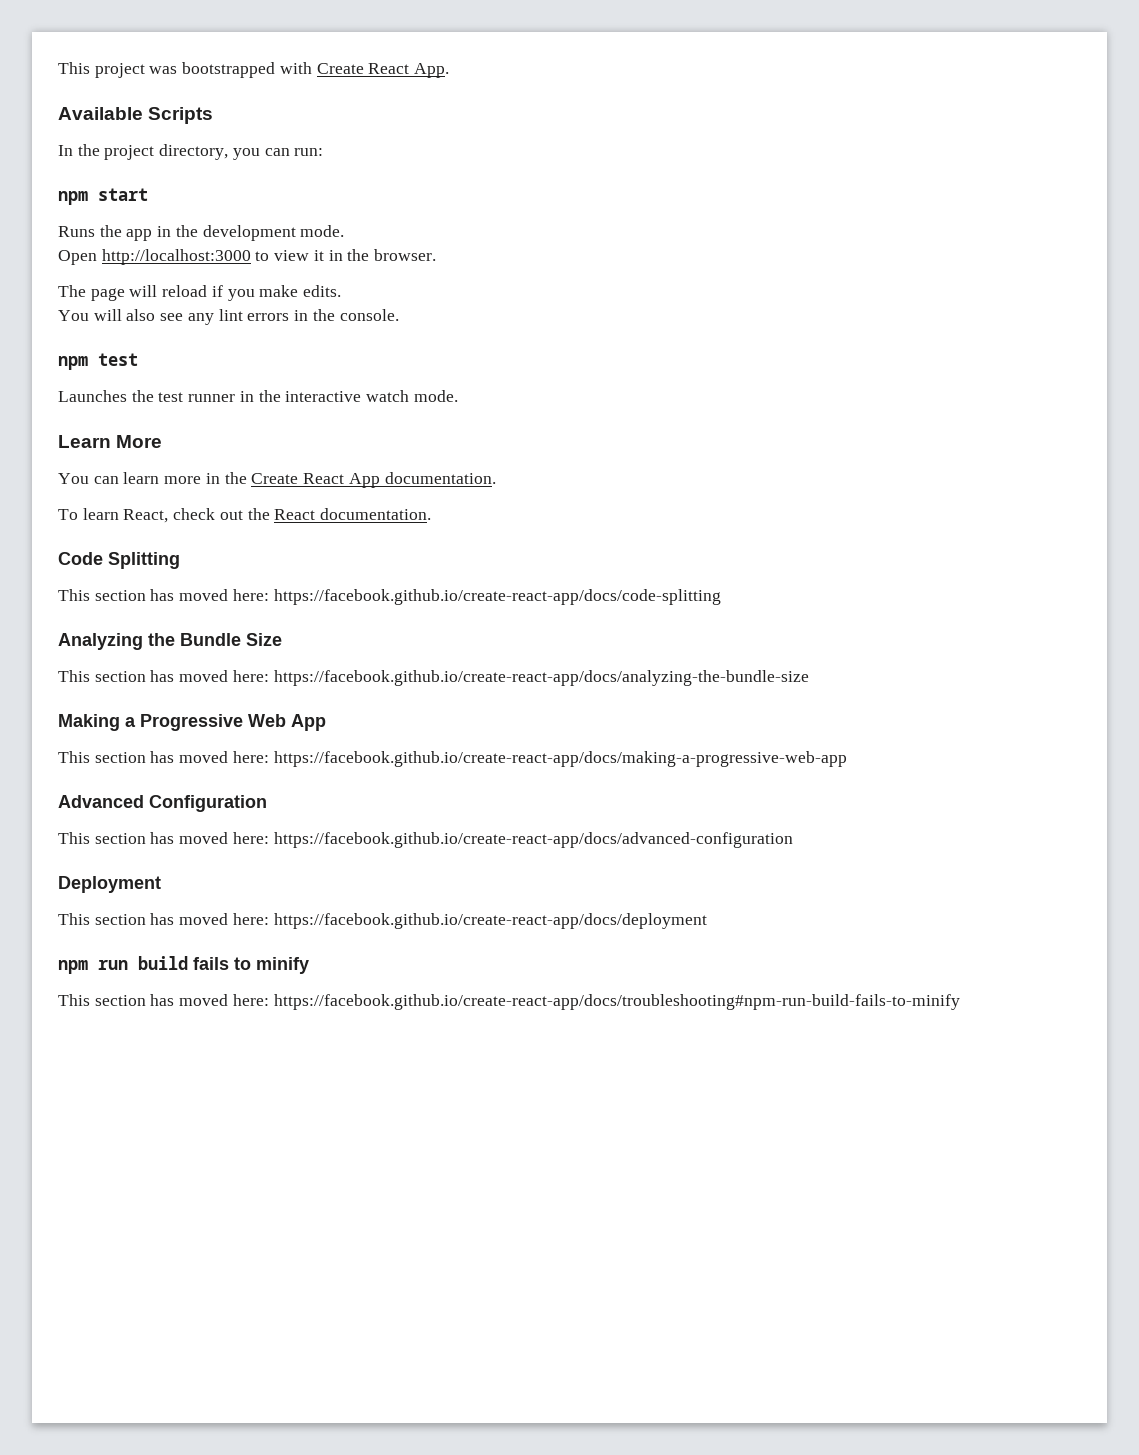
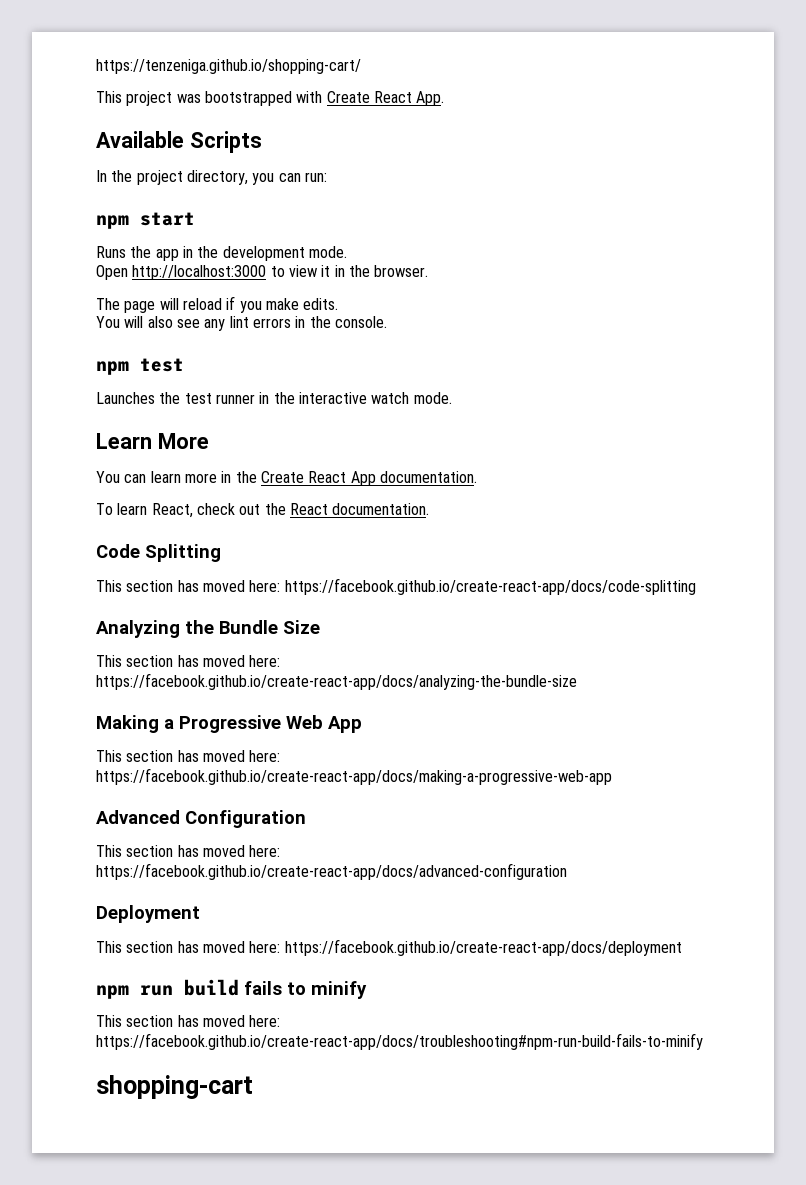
(58, 68) none -> [96,59,361,74] https://tenzeniga.github.io/shopping-cart/ //
(960, 1002) none -> [96,1075,253,1099] // shopping-cart

